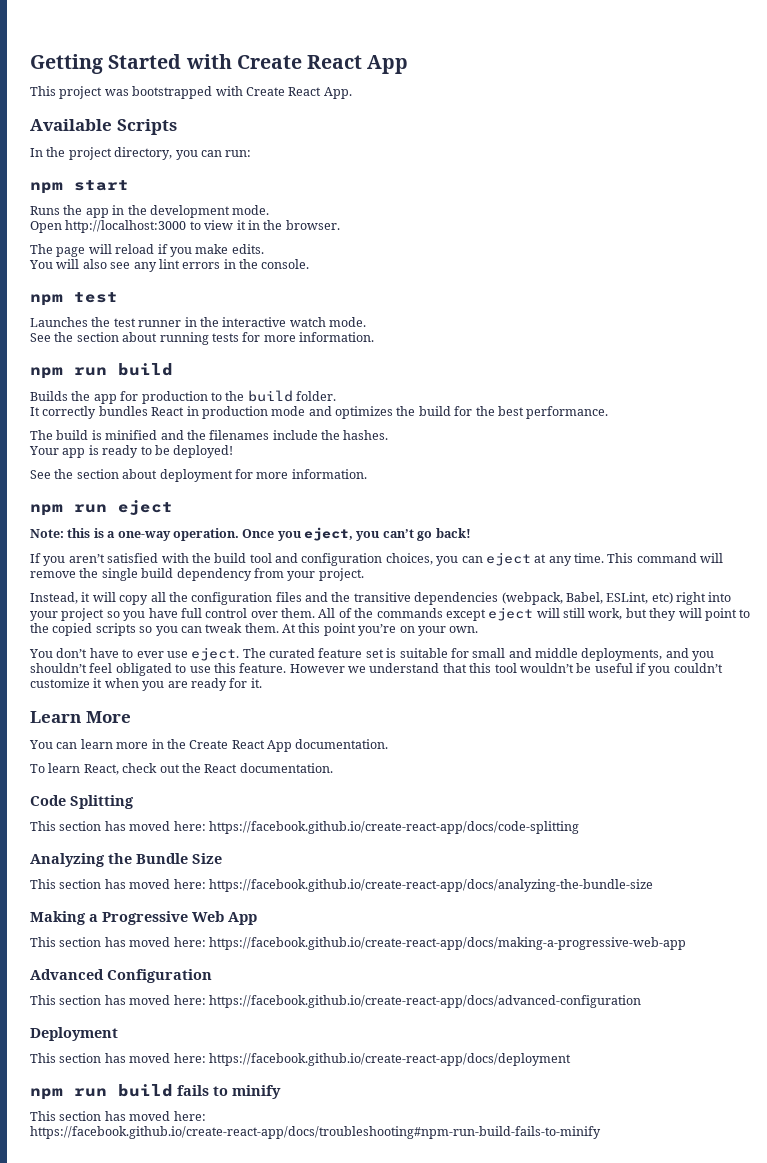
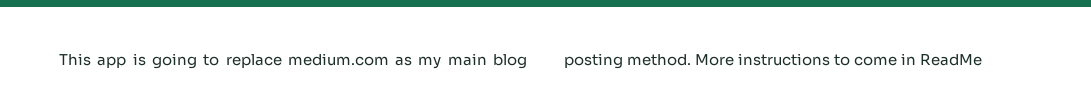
[30,54,409,74] [30,86,352,99] [30,119,177,135] [30,147,252,160] [30,180,129,194] [30,205,270,218] [30,220,340,233] [30,244,264,257] [29,259,310,272] [30,292,118,306] [30,317,366,327] [30,332,374,345] [30,363,173,379] [30,390,336,404] [30,406,609,419] [30,430,389,440] [29,445,234,458] [30,469,367,482] [30,500,173,516] [30,527,471,541] [30,552,724,566] [30,568,364,581] [30,592,732,605] [30,607,751,621] [30,623,479,636] [29,647,715,661] [30,663,723,676] [30,678,262,691] [30,711,131,723] [29,739,389,752] [30,763,333,775] [30,795,134,809] [30,821,579,834] [30,853,222,867] [30,879,653,892] [30,911,257,925] [30,937,686,950] [30,969,212,983] [30,995,641,1008] [30,1027,118,1041] [30,1053,571,1066] [30,1084,281,1100] [30,1111,206,1121] [30,1126,601,1139] Getting Started with Create React App // This project was bootstrapped with Create React App. // Available Scripts // In the project directory, you can run: // npm start // Runs the app in the development mode. // Open http://localhost:3000 to view it in the browser. // The page will reload if you make edits. // You will also see any lint errors in the console. // npm test // Launches the test runner in the interactive watch mode. // See the section about running tests for more information. // npm run build // Builds the app for production to the build folder. // It correctly bundles React in production mode and optimizes the build for the best performance. // The build is minified and the filenames include the hashes. // Your app is ready to be deployed! // See the section about deployment for more information. // npm run eject // Note: this is a one-way operation. Once you eject, you can’t go back! // If you aren’t satisfied with the build tool and configuration choices, you can eject at any time. This command will remove the single build dependency from your project. // Instead, it will copy all the configuration files and the transitive dependencies (webpack, Babel, ESLint, etc) right into your project so you have full control over them. All of the commands except eject will still work, but they will point to the copied scripts so you can tweak them. At this point you’re on your own. // You don’t have to ever use eject. The curated feature set is suitable for small and middle deployments, and you shouldn’t feel obligated to use this feature. However we understand that this tool wouldn’t be useful if you couldn’t customize it when you are ready for it. // Learn More // You can learn more in the Create React App documentation. // To learn React, check out the React documentation. // Code Splitting // This section has moved here: https://facebook.github.io/create-react-app/docs/code-splitting // Analyzing the Bundle Size // This section has moved here: https://facebook.github.io/create-react-app/docs/analyzing-the-bundle-size // Making a Progressive Web App // This section has moved here: https://facebook.github.io/create-react-app/docs/making-a-progressive-web-app // Advanced Configuration // This section has moved here: https://facebook.github.io/create-react-app/docs/advanced-configuration // Deployment // This section has moved here: https://facebook.github.io/create-react-app/docs/deployment // npm run build fails to minify // This section has moved here: https://facebook.github.io/create-react-app/docs/troubleshooting#npm-run-build-fails-to-minify -> [59,53,983,69] This app is going to replace medium.com as my main blog posting method. More instructions to come in ReadMe

